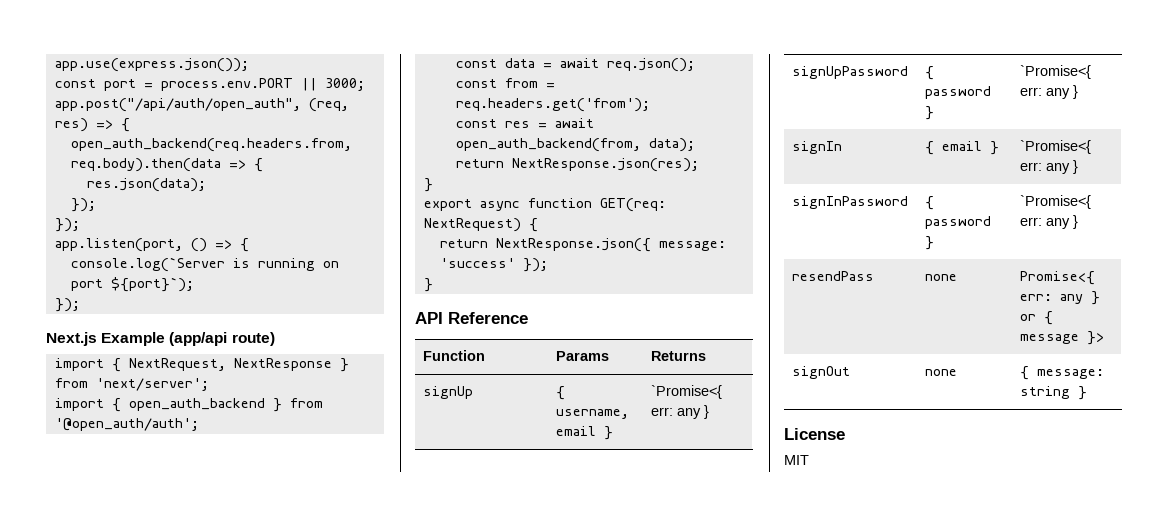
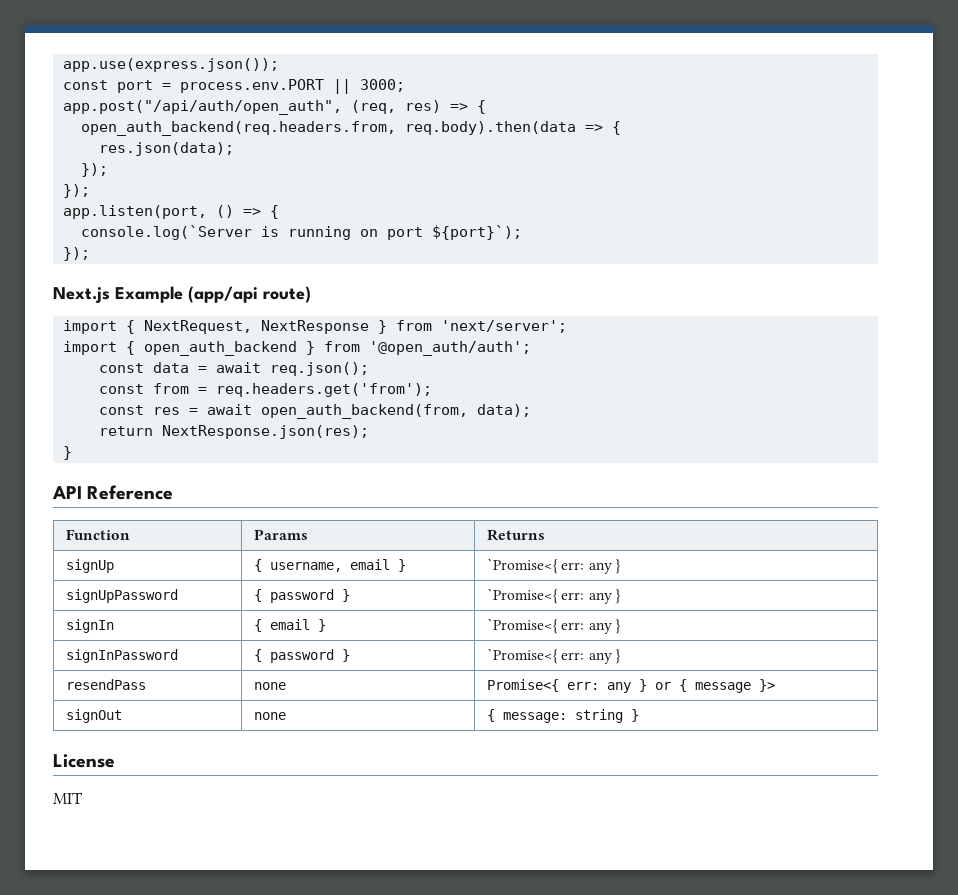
[423,198,666,212] [423,218,538,232] [439,238,726,252] [439,258,548,272] [423,278,433,292] // export async function GET(req: NextRequest) { // return NextResponse.json({ message: 'success' }); // } -> (73, 453) none

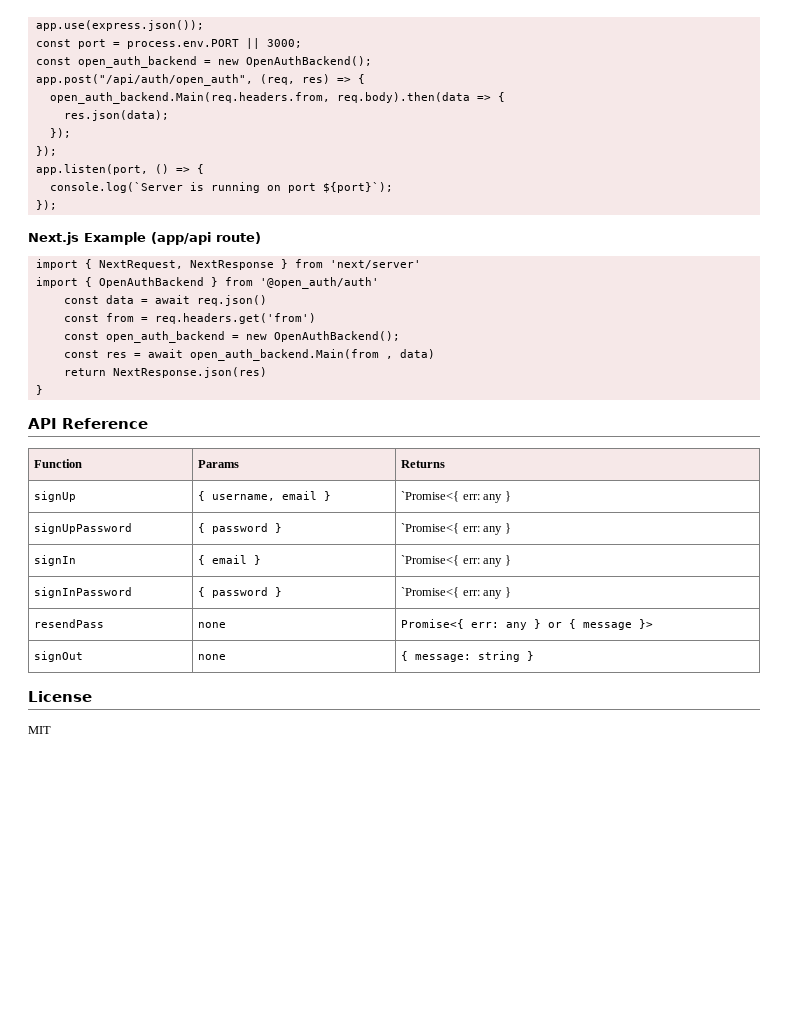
(406, 85) none -> [35,56,372,68] // const open_auth_backend = new OpenAuthBackend();
[81,121,397,136] open_auth_backend(req.headers.from, -> [49,92,330,104] open_auth_backend.Main(req.headers.from,
[441,320,568,333] [63,341,532,356] 'next/server'; // import { open_auth_backend } from '@open_auth/auth'; -> [329,260,421,269] [35,277,379,289] 'next/server' // import { OpenAuthBackend } from '@open_auth/auth'
[270,362,370,376] req.json(); -> [196,295,267,306] req.json()
[216,383,433,397] req.headers.get('from'); -> [154,313,316,324] [63,331,400,343] req.headers.get('from') // const open_auth_backend = new OpenAuthBackend();
[261,404,532,419] open_auth_backend(from, data); -> [189,349,435,361] open_auth_backend.Main(from , data)
[162,425,370,439] NextResponse.json(res); -> [112,367,267,378] NextResponse.json(res)

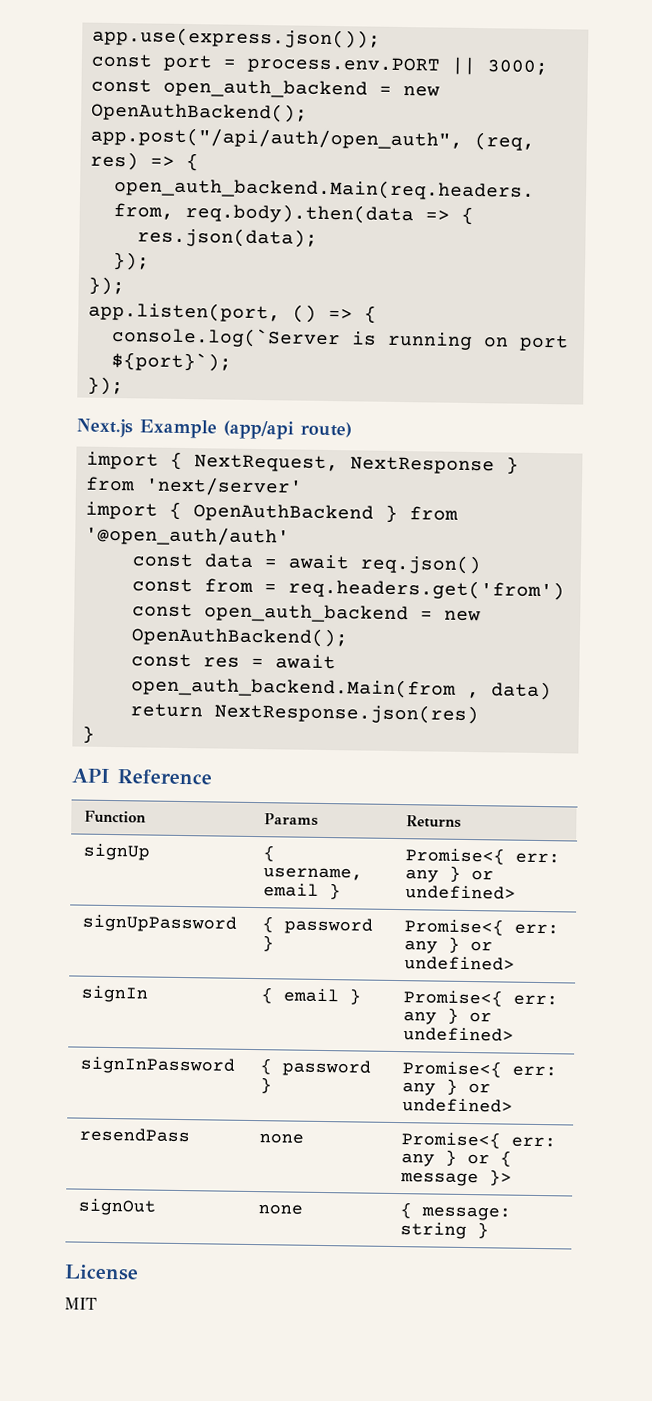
[401,491,511,503] `Promise<{ err: any } -> [404,847,560,865] [404,865,494,883] [404,885,516,900] Promise<{ err: any } or undefined>
[401,523,511,535] `Promise<{ err: any } -> [403,918,559,936] [403,936,493,954] [403,956,515,971] Promise<{ err: any } or undefined>
[401,555,511,567] `Promise<{ err: any } -> [402,989,558,1007] [402,1007,492,1025] [402,1027,514,1042] Promise<{ err: any } or undefined>
[401,587,511,599] `Promise<{ err: any } -> [401,1060,557,1078] [401,1078,491,1096] [401,1098,513,1113] Promise<{ err: any } or undefined>

